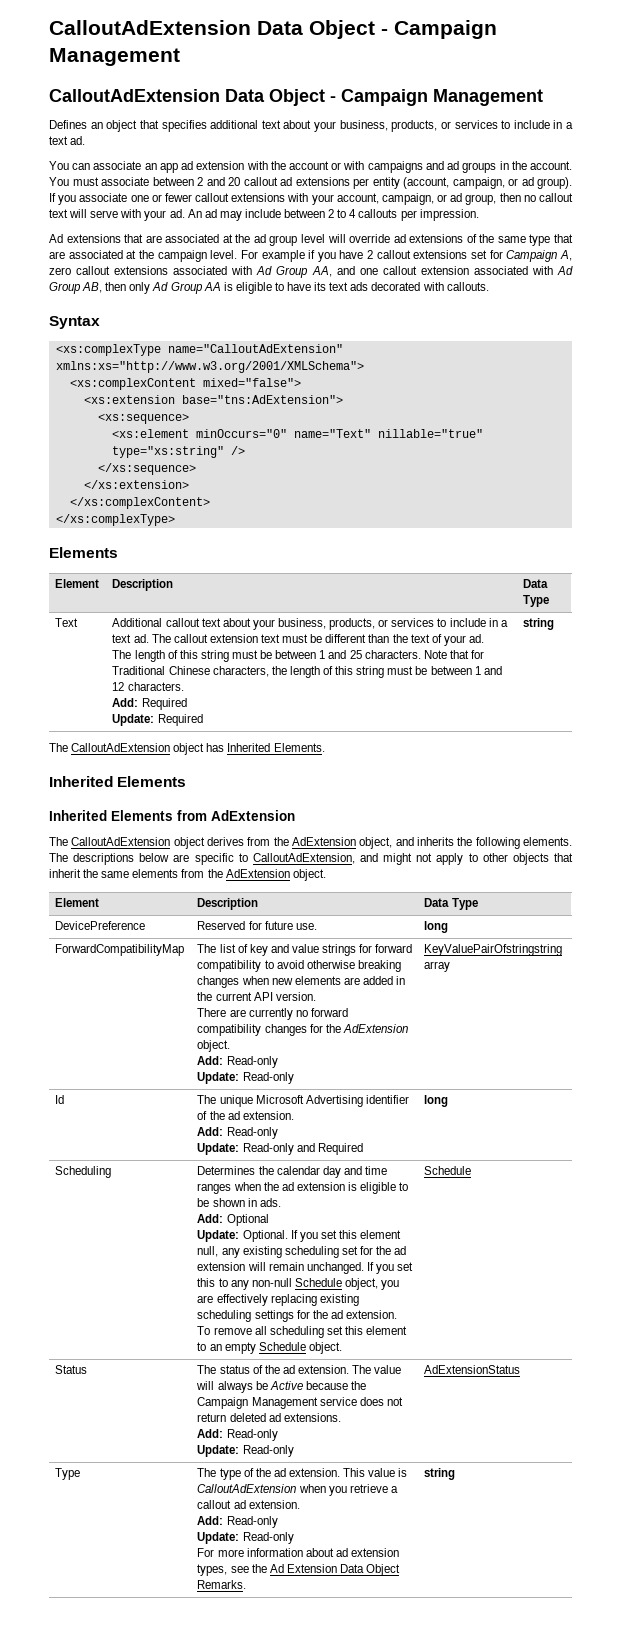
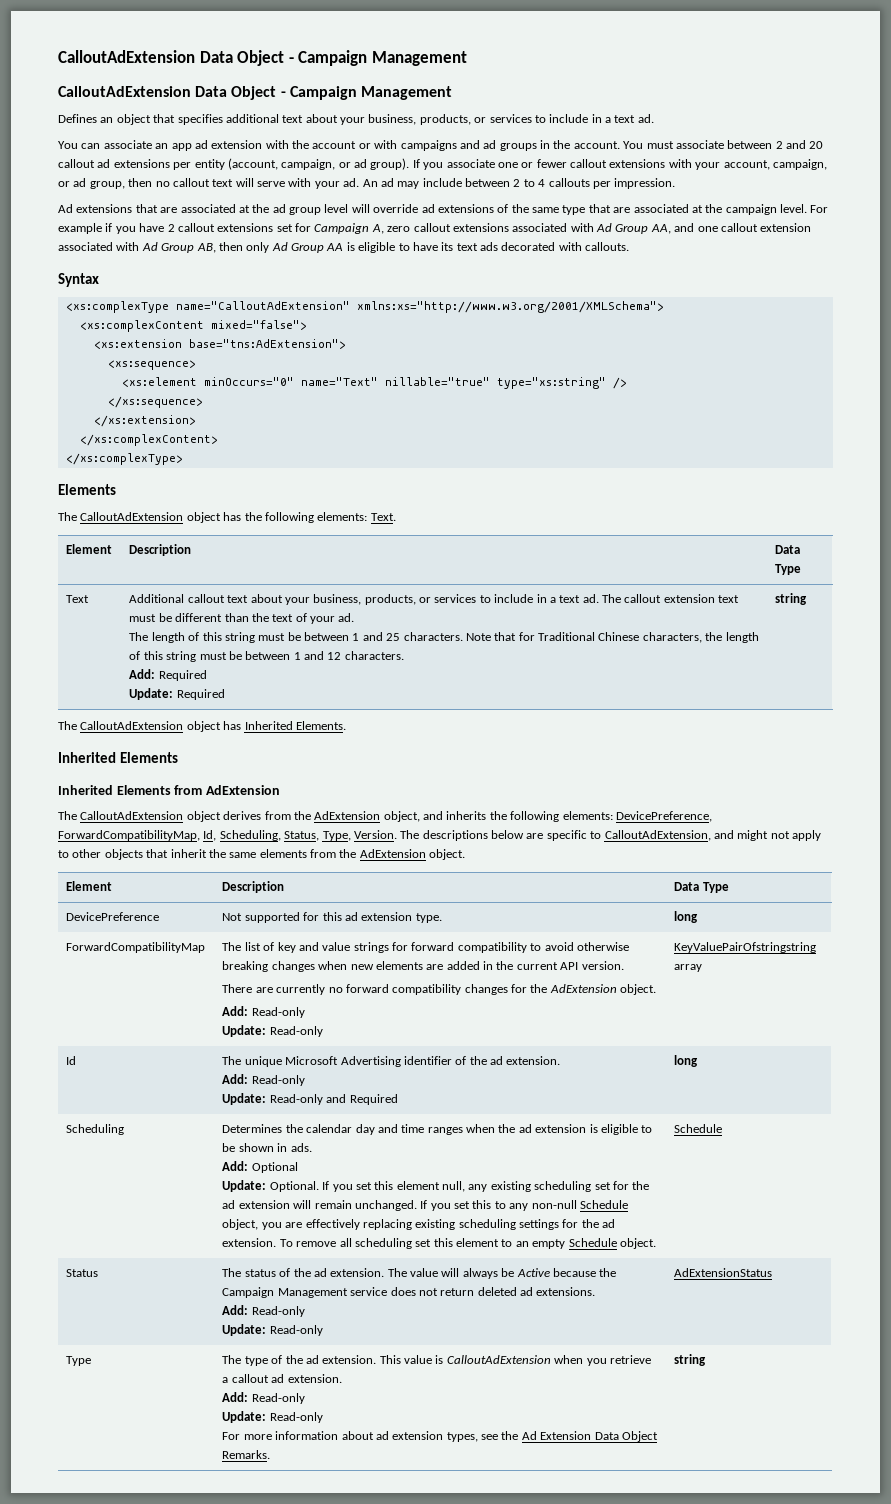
(118, 552) none -> [58,512,396,523] // The CalloutAdExtension object has the following elements: Text.
[523,837,572,846] elements. -> [562,811,712,822] [58,830,397,841] elements: DevicePreference, ForwardCompatibilityMap, Id, Scheduling, Status, Type, Version.
[197,921,317,930] Reserved for future use. -> [222,912,442,923] Not supported for this ad extension type.

